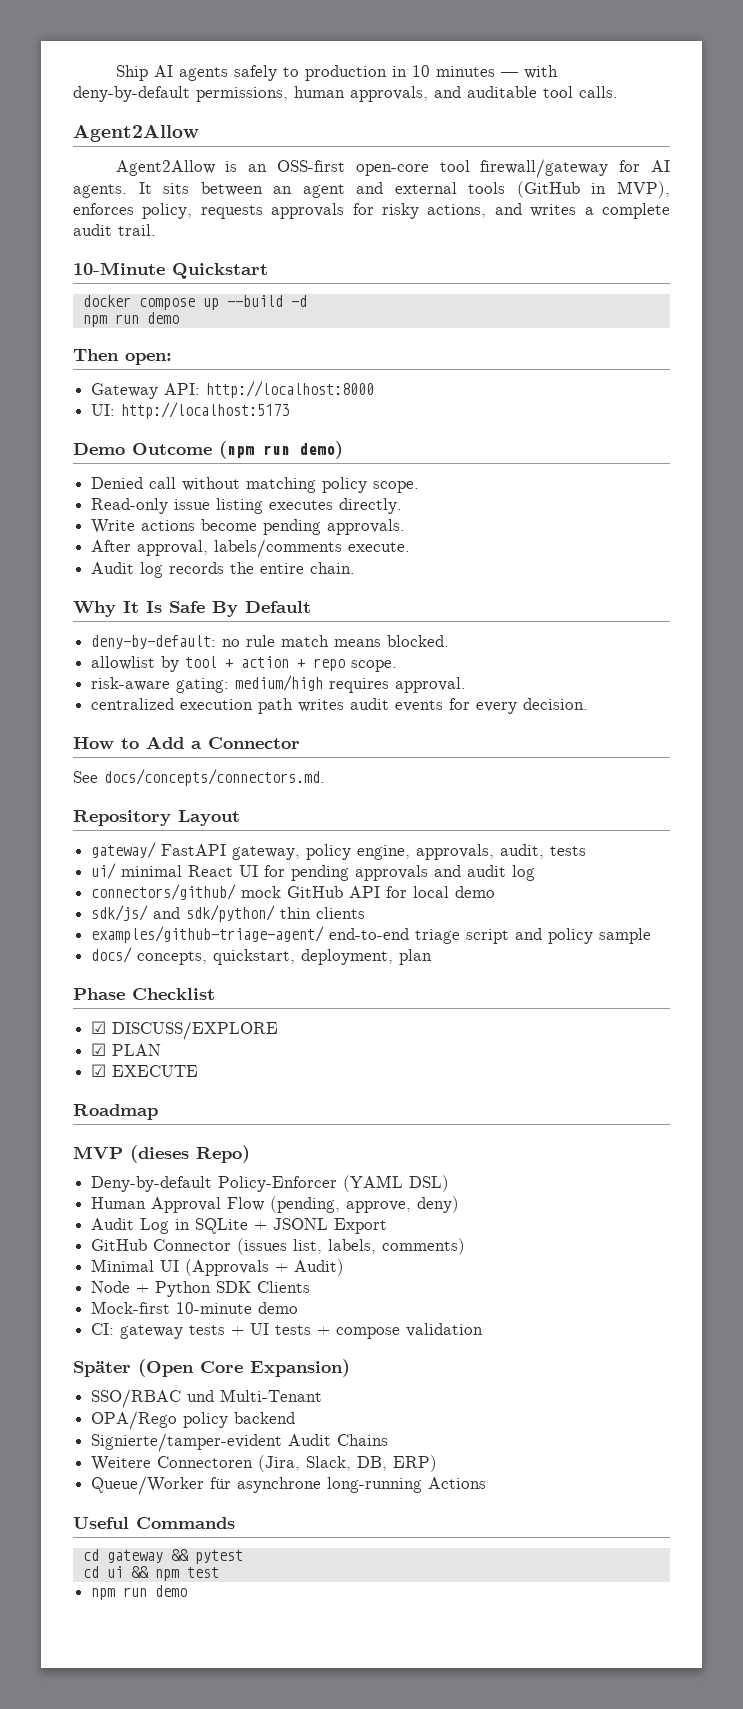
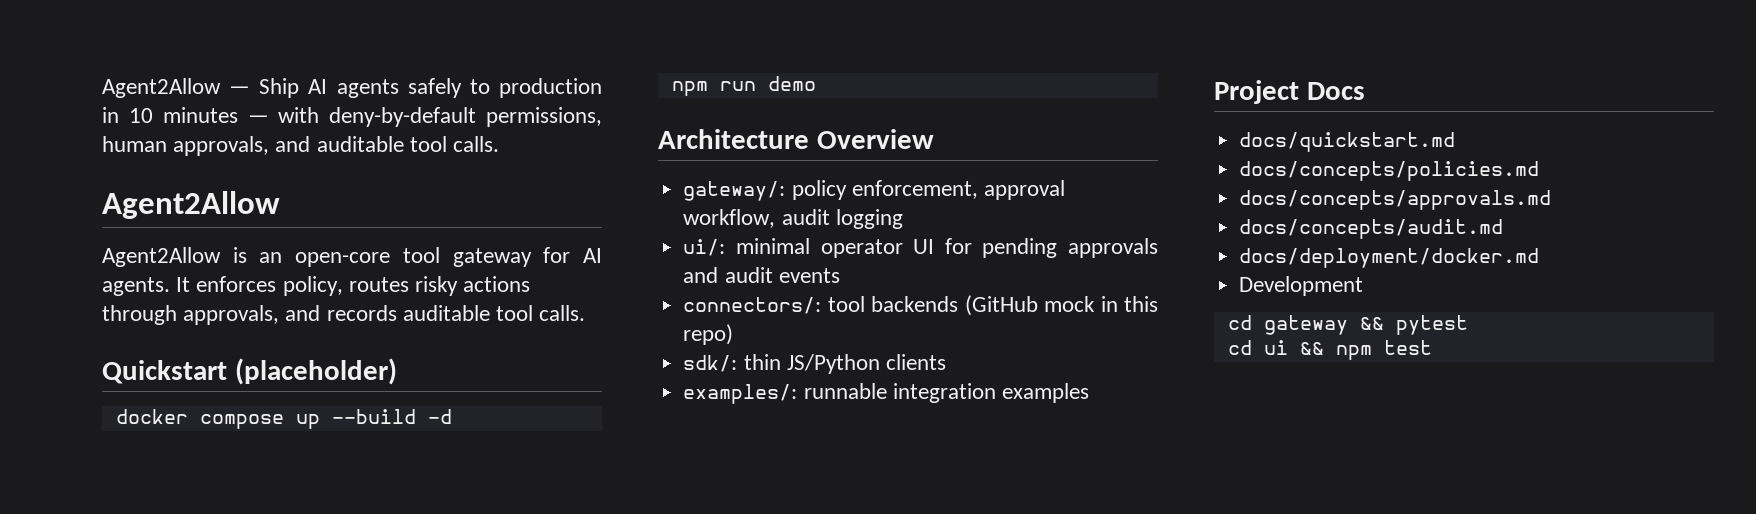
(115, 73) none -> [102,78,251,98] Agent2Allow —
[276,160,345,172] OSS-first -> (283, 257) none
[480,159,609,178] firewall/gateway -> [452,248,532,267] gateway
[163,181,670,198] [73,203,670,219] [73,224,156,236] [73,262,165,275] sits between an agent and external tools (GitHub in MVP), enforces policy, requests approvals for risky actions, and writes a complete audit trail. // 10-Minute -> [196,276,531,296] [102,305,586,325] enforces policy, routes risky actions through approvals, and records auditable tool calls. //
(268, 271) none -> [234,358,397,385] (placeholder)
[73,349,172,365] [91,381,375,399] [91,402,290,419] [73,441,343,459] [91,477,420,493] [91,498,403,514] [91,519,406,535] [91,539,411,558] [91,562,356,578] [73,601,311,617] [91,635,450,649] [91,656,398,672] [91,675,467,693] [91,698,589,714] [73,736,300,749] [73,769,325,786] [73,810,240,826] [91,842,587,860] [91,863,234,879] Then open: // Gateway API: http://localhost:8000 // UI: http://localhost:5173 // Demo Outcome (npm run demo) // Denied call without matching policy scope. // Read-only issue listing executes directly. // Write actions become pending approvals. // After approval, labels/comments execute. // Audit log records the entire chain. // Why It Is Safe By Default // deny-by-default: no rule match means blocked. // allowlist by tool + action + repo scope. // risk-aware gating: medium/high requires approval. // centralized execution path writes audit events for every decision. // How to Add a Connector // See docs/concepts/connectors.md. // Repository Layout // gateway/ FastAPI gateway, policy engine, approvals, audit, tests // ui/ minimal React -> [658,129,934,149] [683,180,1065,201] [683,209,903,229] [683,238,903,258] Architecture Overview // gateway/: policy enforcement, approval workflow, audit logging // ui/: minimal operator
[512,865,536,881] [91,884,496,900] [91,905,366,922] [91,926,652,944] [91,947,433,965] [73,988,215,1000] [91,1021,279,1040] [91,1043,162,1056] [91,1064,199,1077] [73,1104,158,1120] [73,1145,250,1163] [91,1175,450,1192] [91,1196,460,1213] [91,1218,388,1234] [91,1238,466,1255] [91,1259,345,1276] [91,1281,311,1297] [91,1301,299,1314] [91,1323,484,1339] [73,1359,350,1377] [91,1389,323,1408] [91,1411,296,1430] [91,1433,389,1452] [91,1455,438,1472] [91,1476,487,1495] [73,1517,235,1529] log // connectors/github/ mock GitHub API for local demo // sdk/js/ and sdk/python/ thin clients // examples/github-triage-agent/ end-to-end triage script and policy sample // docs/ concepts, quickstart, deployment, plan // Phase Checklist // ☑ DISCUSS/EXPLORE // ☑ PLAN // ☑ EXECUTE // Roadmap // MVP (dieses Repo) // Deny-by-default Policy-Enforcer (YAML DSL) // Human Approval Flow (pending, approve, deny) // Audit Log in SQLite + JSONL Export // GitHub Connector (issues list, labels, comments) // Minimal UI (Approvals + Audit) // Node + Python SDK Clients // Mock-first 10-minute demo // CI: gateway tests + UI tests + compose validation // Später (Open Core Expansion) // SSO/RBAC und Multi-Tenant // OPA/Rego policy backend // Signierte/tamper-evident Audit Chains // Weitere Connectoren (Jira, Slack, DB, ERP) // Queue/Worker für asynchrone long-running Actions // Useful Commands -> [778,268,840,283] [683,295,1158,316] [683,324,734,345] [683,354,946,374] [683,383,1089,404] [1214,80,1365,104] [1239,132,1456,152] [1239,161,1540,181] [1239,190,1552,210] [1239,219,1504,239] [1239,248,1540,268] [1239,276,1364,296] events // connectors/: tool backends (GitHub mock in this repo) // sdk/: thin JS/Python clients // examples/: runnable integration examples // Project Docs // docs/quickstart.md // docs/concepts/policies.md // docs/concepts/approvals.md // docs/concepts/audit.md // docs/deployment/docker.md // Development
[91,1585,188,1600] // npm run demo -> (1432, 347) none

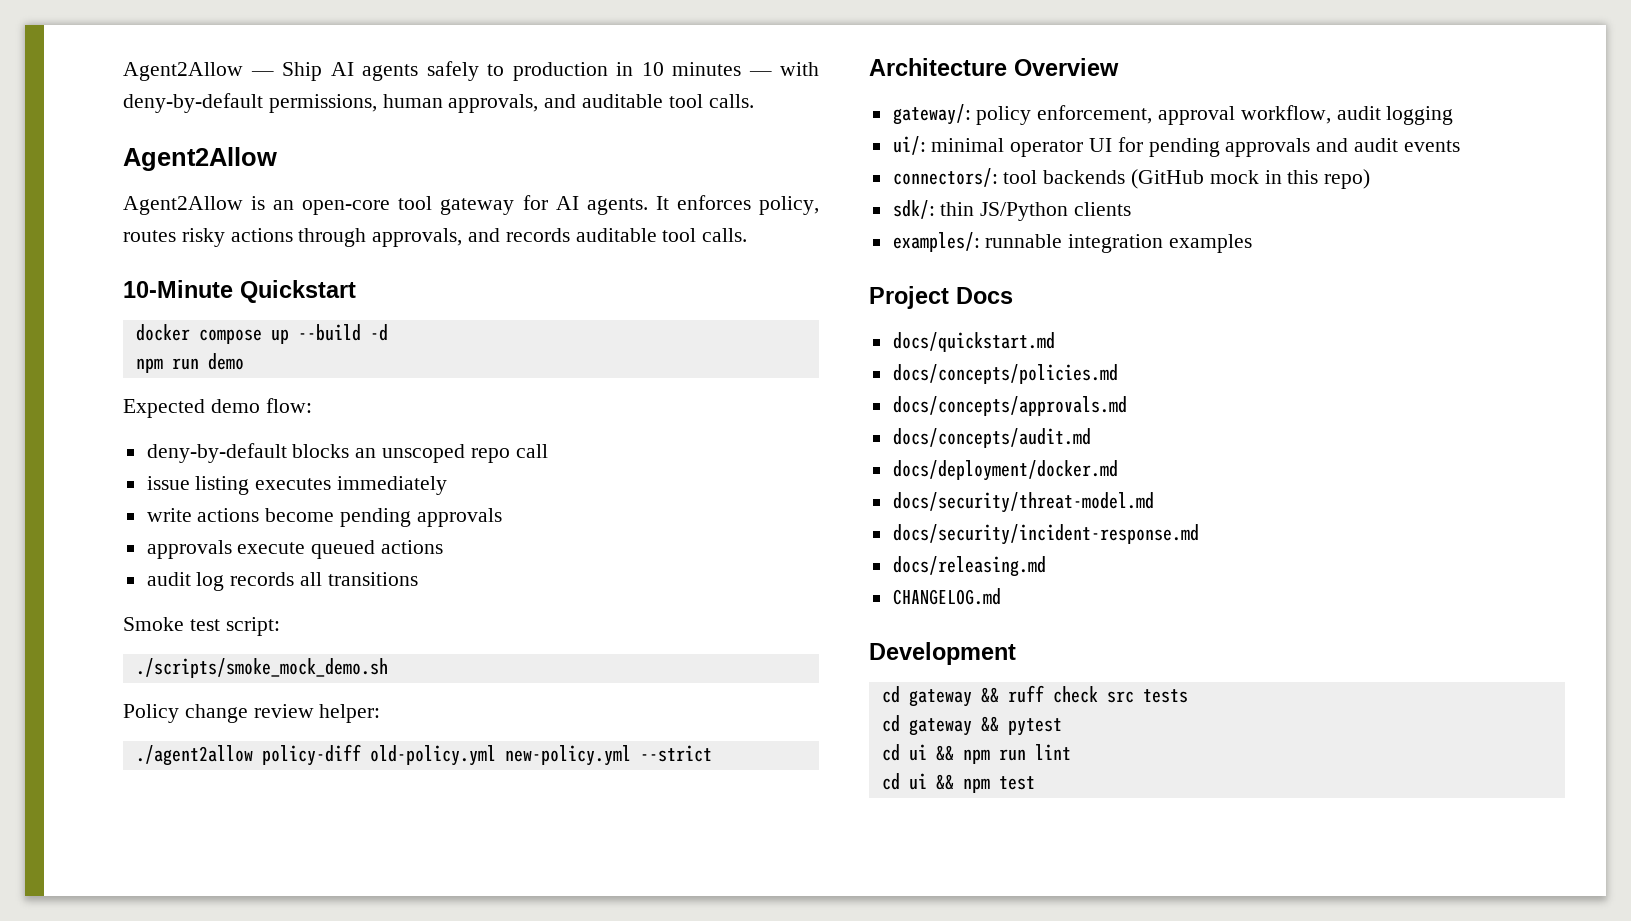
(586, 313) none -> [123,280,233,298] 10-Minute
[234,358,397,385] (placeholder) -> (356, 291) none
(816, 83) none -> [123,398,312,418] [146,443,548,463] [146,476,448,495] [146,508,502,527] [146,540,444,559] [146,572,418,591] [123,617,280,636] [135,658,388,678] [123,704,381,723] [135,744,712,766] // Expected demo flow: // deny-by-default blocks an unscoped repo call // issue listing executes immediately // write actions become pending approvals // approvals execute queued actions // audit log records all transitions // Smoke test script: // ./scripts/smoke_mock_demo.sh // Policy change review helper: // ./agent2allow policy-diff old-policy.yml new-policy.yml --strict
[1239,276,1364,296] [1227,315,1468,335] Development // cd gateway && pytest -> [892,492,1154,513] [892,524,1199,545] [892,556,1046,577] [892,588,1001,605] [869,642,1016,665] [881,685,1188,707] [881,715,1062,736] [881,744,1071,764] docs/security/threat-model.md // docs/security/incident-response.md // docs/releasing.md // CHANGELOG.md // Development // cd gateway && ruff check src tests // cd gateway && pytest // cd ui && npm run lint

